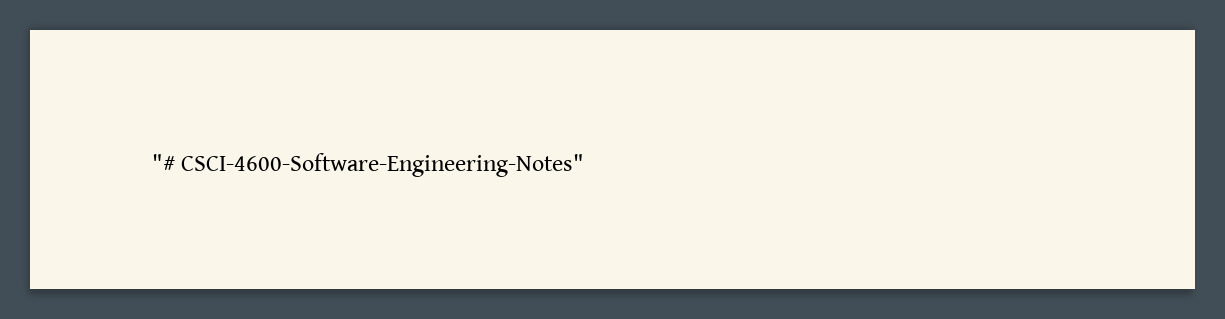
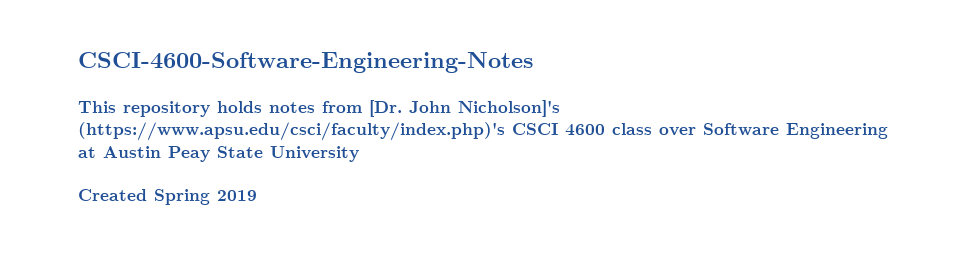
[152,153,585,177] "# CSCI-4600-Software-Engineering-Notes" -> [78,52,533,73] [78,100,560,117] [78,122,888,141] [78,146,359,162] [78,189,257,205] CSCI-4600-Software-Engineering-Notes // This repository holds notes from [Dr. John Nicholson]'s (https://www.apsu.edu/csci/faculty/index.php)'s CSCI 4600 class over Software Engineering at Austin Peay State University // Created Spring 2019

